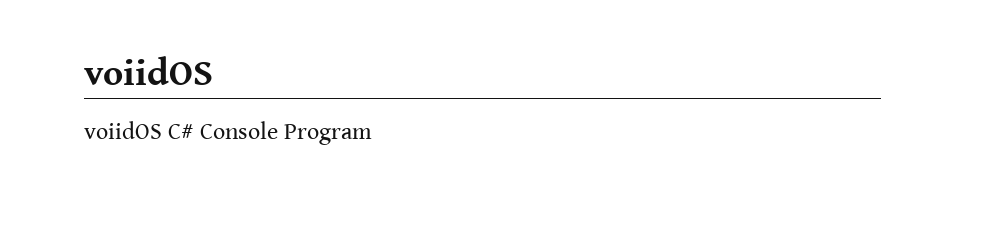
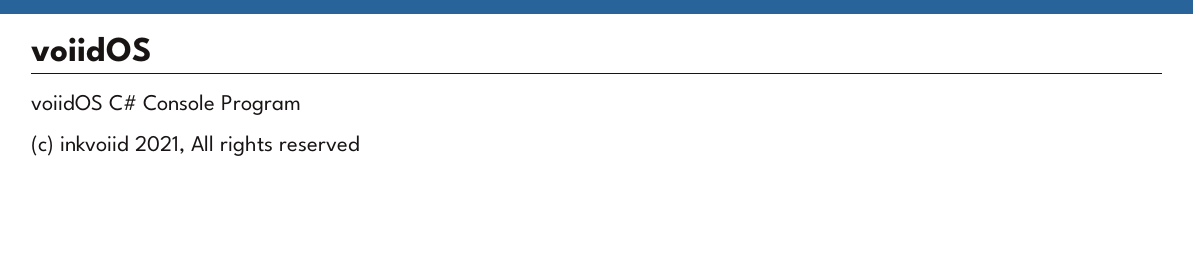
(373, 134) none -> [31,135,361,156] // (c) inkvoiid 2021, All rights reserved

